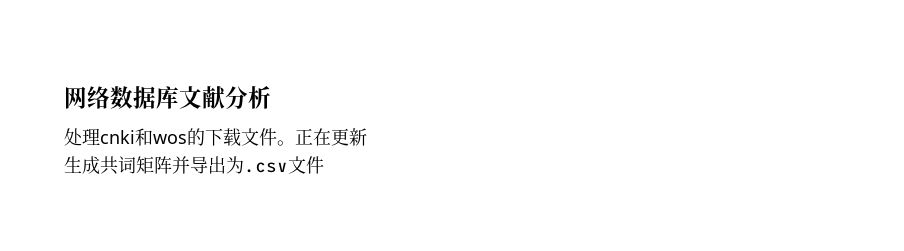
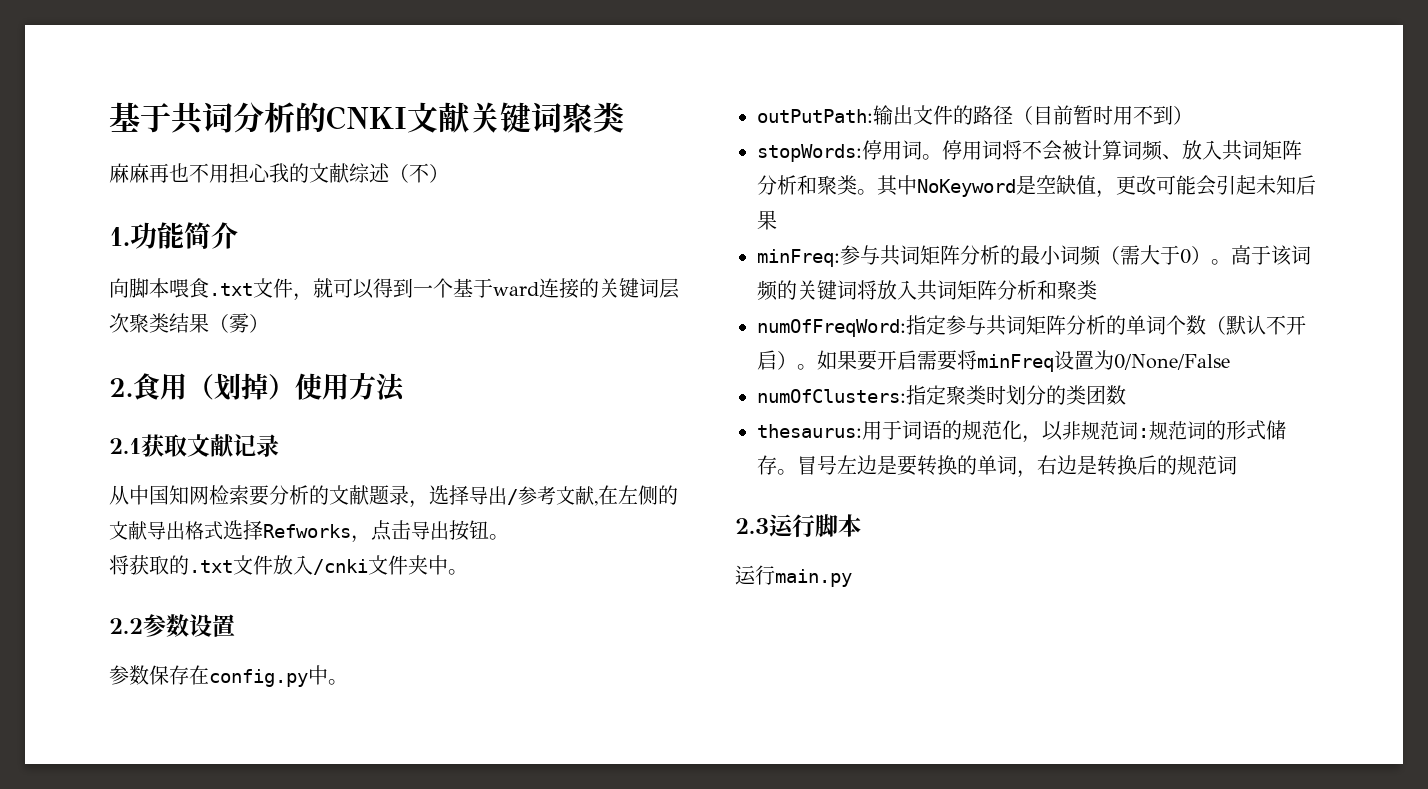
[64,86,271,109] [64,128,367,146] [64,156,324,175] 网络数据库文献分析 // 处理cnki和wos的下载文件。正在更新 // 生成共词矩阵并导出为.csv文件 -> [109,102,624,135] [109,163,449,183] [109,222,238,249] [109,278,679,301] [109,313,269,333] [109,372,406,402] [109,434,279,457] [109,485,678,508] [109,520,509,543] [109,555,468,575] [109,614,235,637] [109,665,348,687] [757,105,1193,125] [757,140,1302,162] [757,175,1316,198] [757,210,777,230] [757,245,1311,267] [757,280,1097,301] [757,315,1306,337] [757,350,1230,372] [757,385,1126,405] [757,420,1286,443] [757,455,1237,478] [735,514,861,538] [735,565,852,587] 基于共词分析的CNKI文献关键词聚类 // 麻麻再也不用担心我的文献综述（不） // 1.功能简介 // 向脚本喂食.txt文件，就可以得到一个基于ward连接的关键词层次聚类结果（雾） // 2.食用（划掉）使用方法 // 2.1获取文献记录 // 从中国知网检索要分析的文献题录，选择导出/参考文献,在左侧的文献导出格式选择Refworks，点击导出按钮。 // 将获取的.txt文件放入/cnki文件夹中。 // 2.2参数设置 // 参数保存在config.py中。 // outPutPath:输出文件的路径（目前暂时用不到） // stopWords:停用词。停用词将不会被计算词频、放入共词矩阵分析和聚类。其中NoKeyword是空缺值，更改可能会引起未知后果 // minFreq:参与共词矩阵分析的最小词频（需大于0）。高于该词频的关键词将放入共词矩阵分析和聚类 // numOfFreqWord:指定参与共词矩阵分析的单词个数（默认不开启）。如果要开启需要将minFreq设置为0/None/False // numOfClusters:指定聚类时划分的类团数 // thesaurus:用于词语的规范化，以非规范词:规范词的形式储存。冒号左边是要转换的单词，右边是转换后的规范词 // 2.3运行脚本 // 运行main.py

